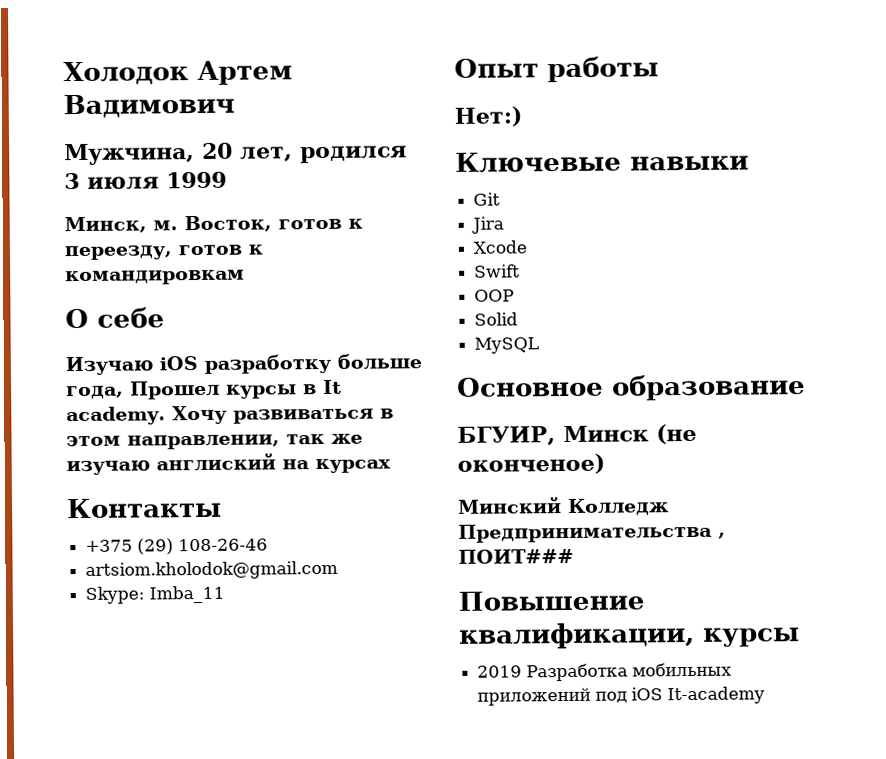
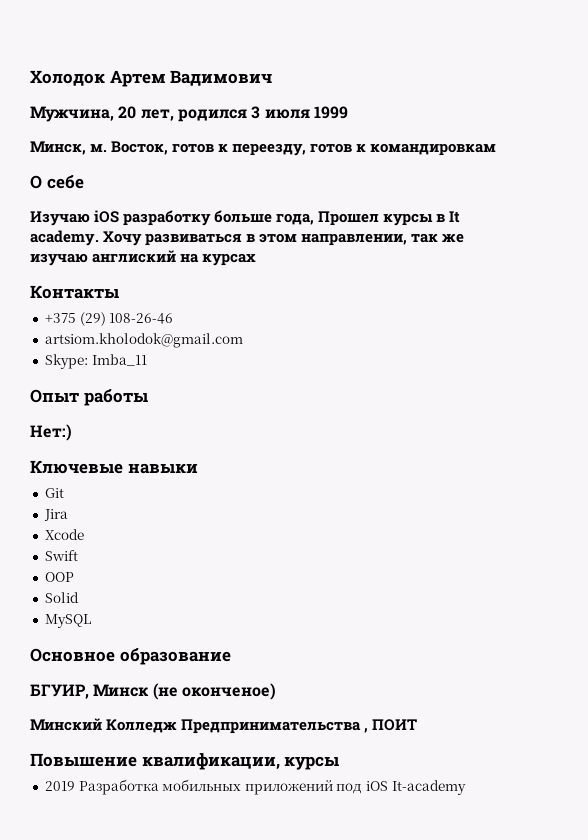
[458,548,574,564] ПОИТ### -> [372,719,418,731] ПОИТ

